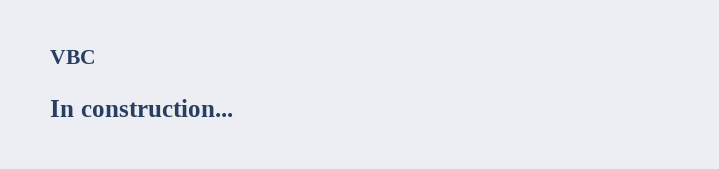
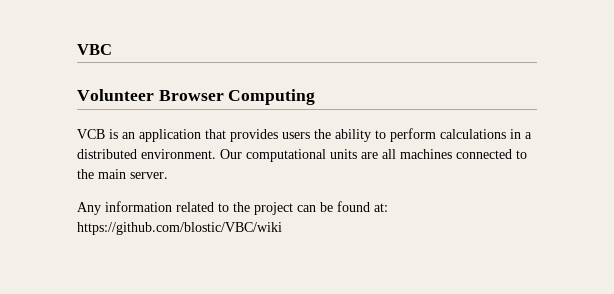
[50,99,233,117] In construction... -> [77,89,316,105] [77,128,532,142] [77,149,527,162] [77,169,168,179] [77,201,388,215] [77,222,282,235] Volunteer Browser Computing // VCB is an application that provides users the ability to perform calculations in a distributed environment. Our computational units are all machines connected to the main server. // Any information related to the project can be found at: https://github.com/blostic/VBC/wiki

